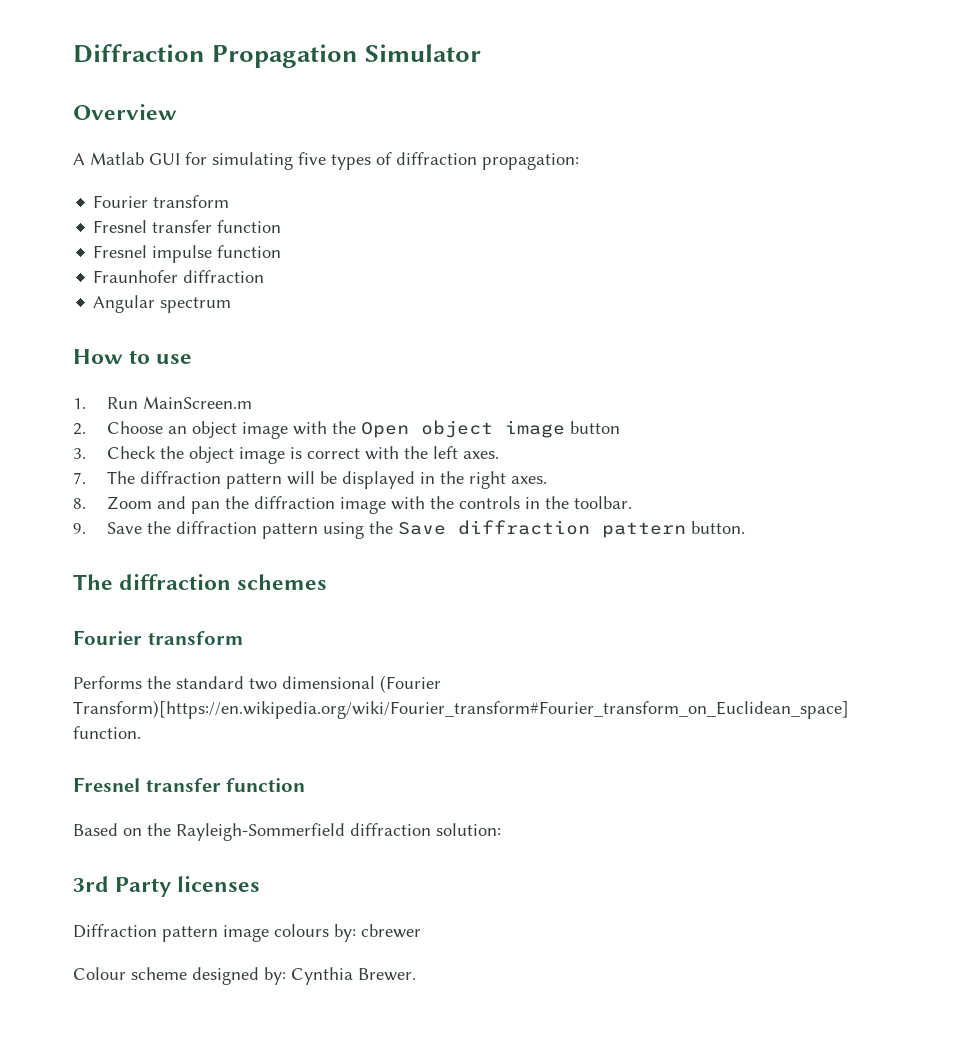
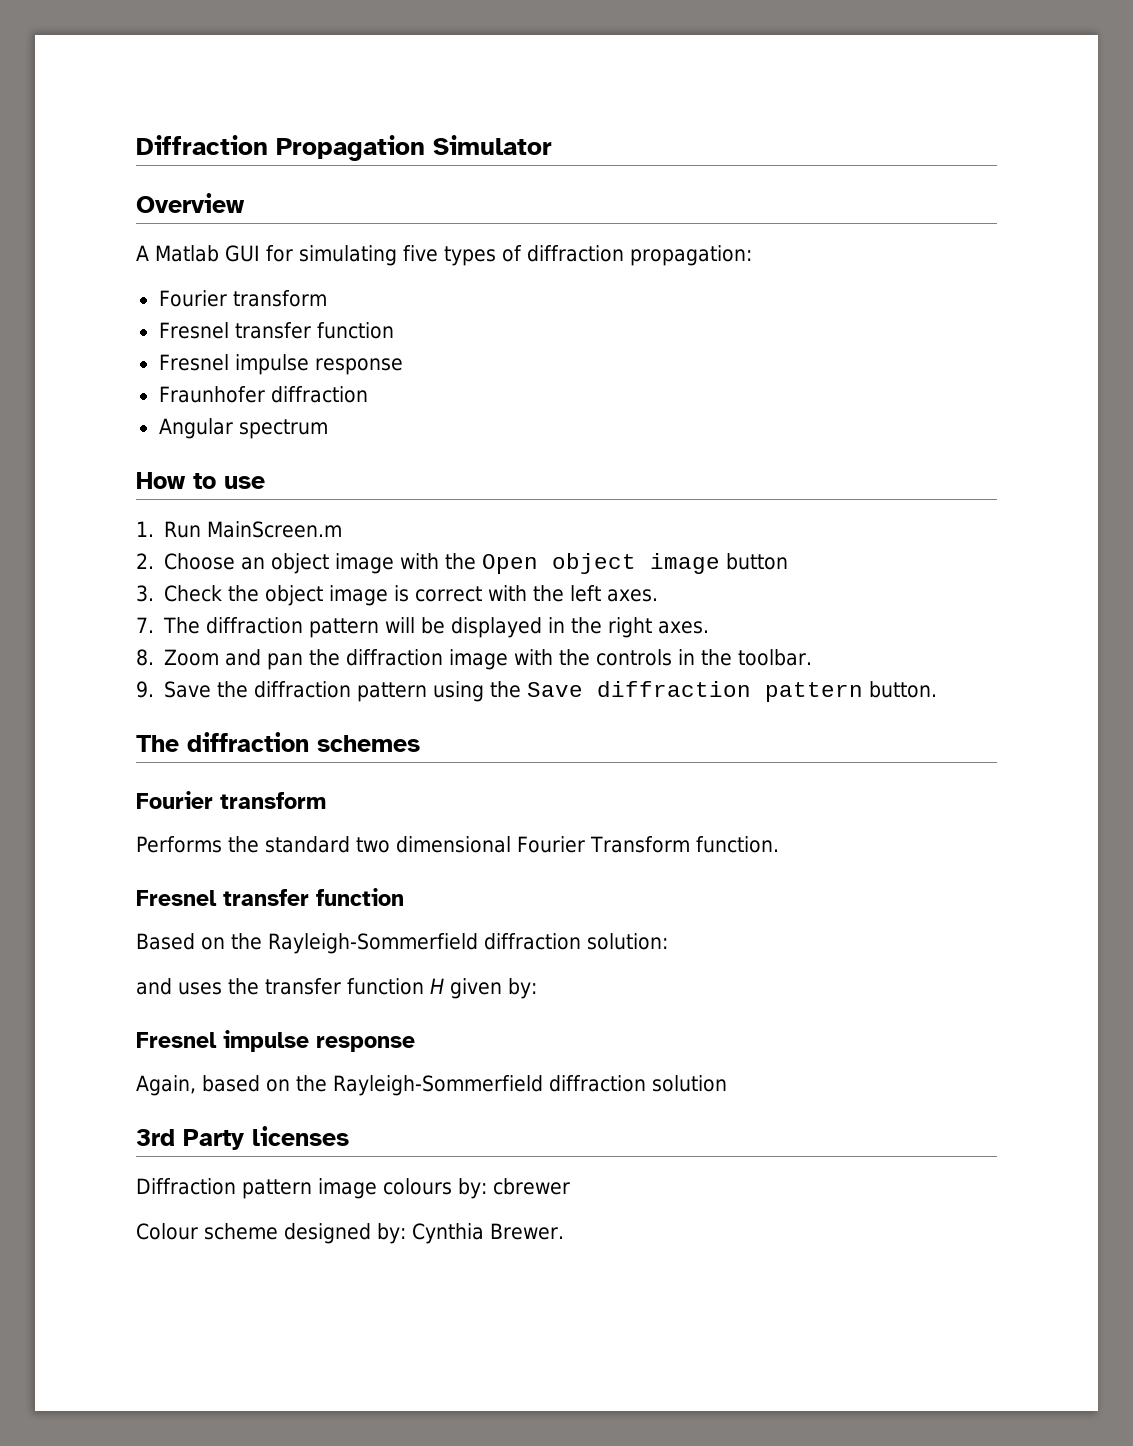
[217,245,282,258] function -> [314,358,403,375] response
[380,675,441,693] [73,700,849,719] (Fourier Transform)[https://en.wikipedia.org/wiki/Fourier_transform#Fourier_transform_on_Euclidean_space] -> [516,836,690,853] Fourier Transform
(501, 829) none -> [136,978,537,999] [136,1030,415,1052] [136,1075,727,1096] // and uses the transfer function H given by: // Fresnel impulse response // Again, based on the Rayleigh-Sommerfield diffraction solution

